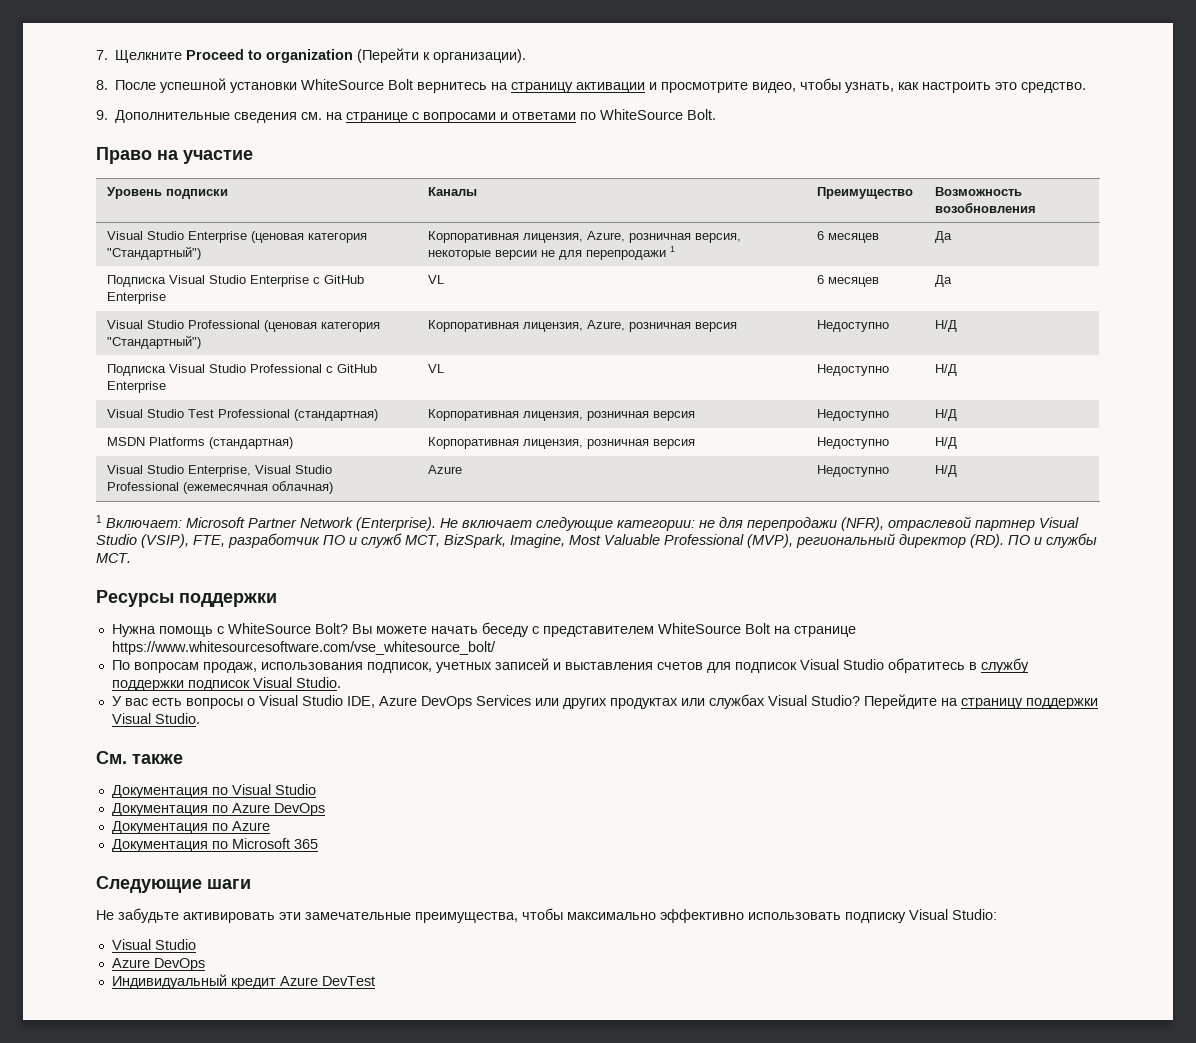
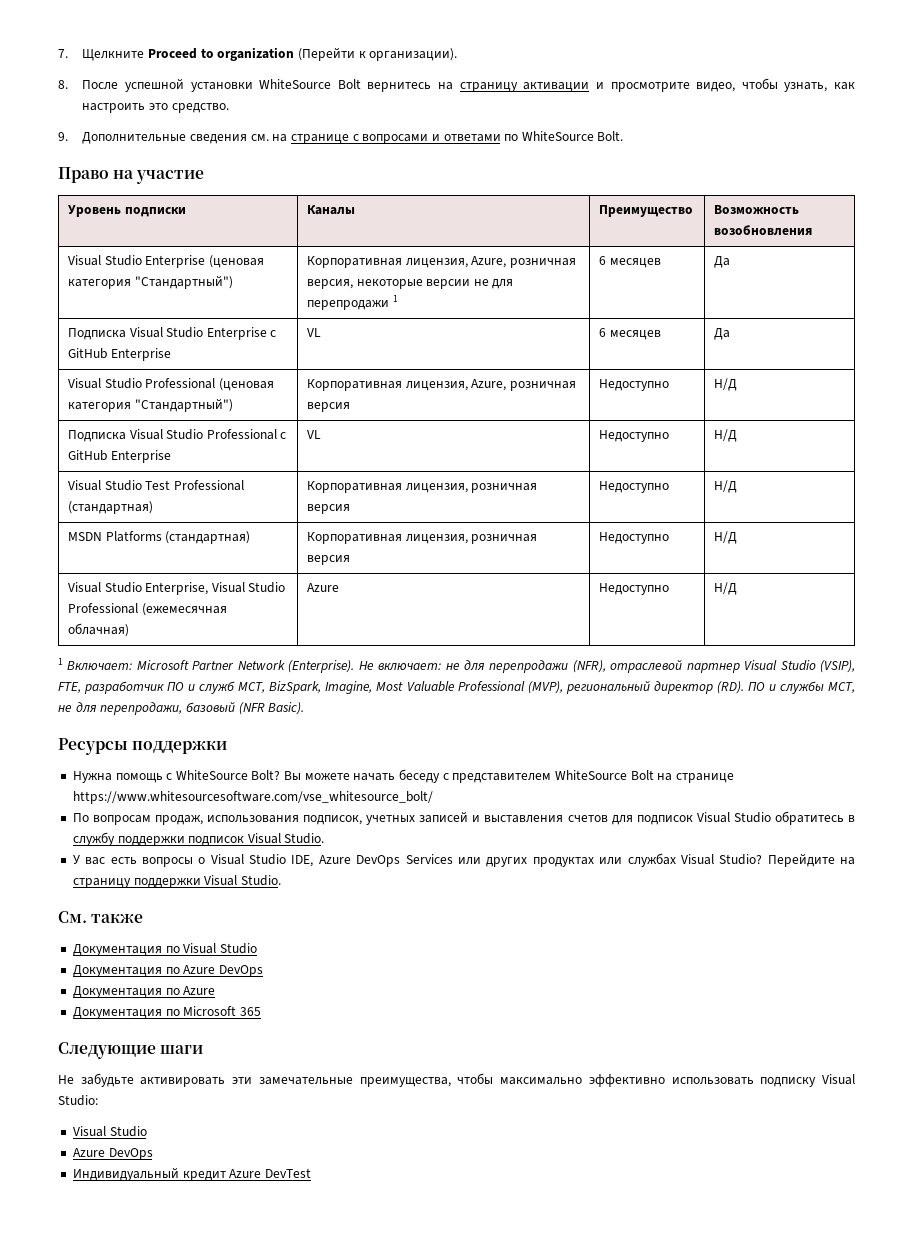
[462,517,695,531] включает следующие категории: -> [378,663,442,671] включает:
[96,553,131,563] MCT. -> [827,682,855,693] [58,702,305,715] MCT, не для перепродажи, базовый (NFR Basic).

